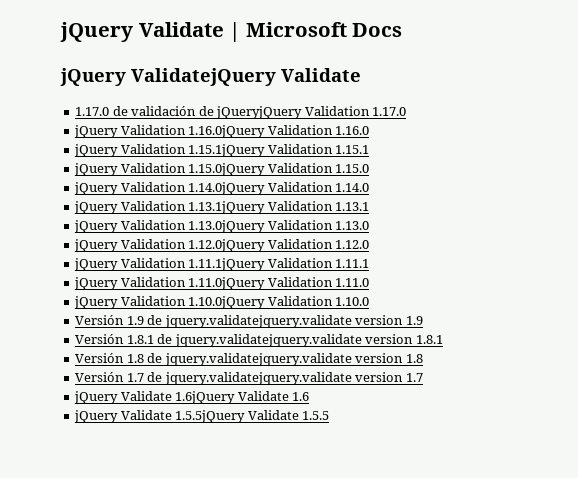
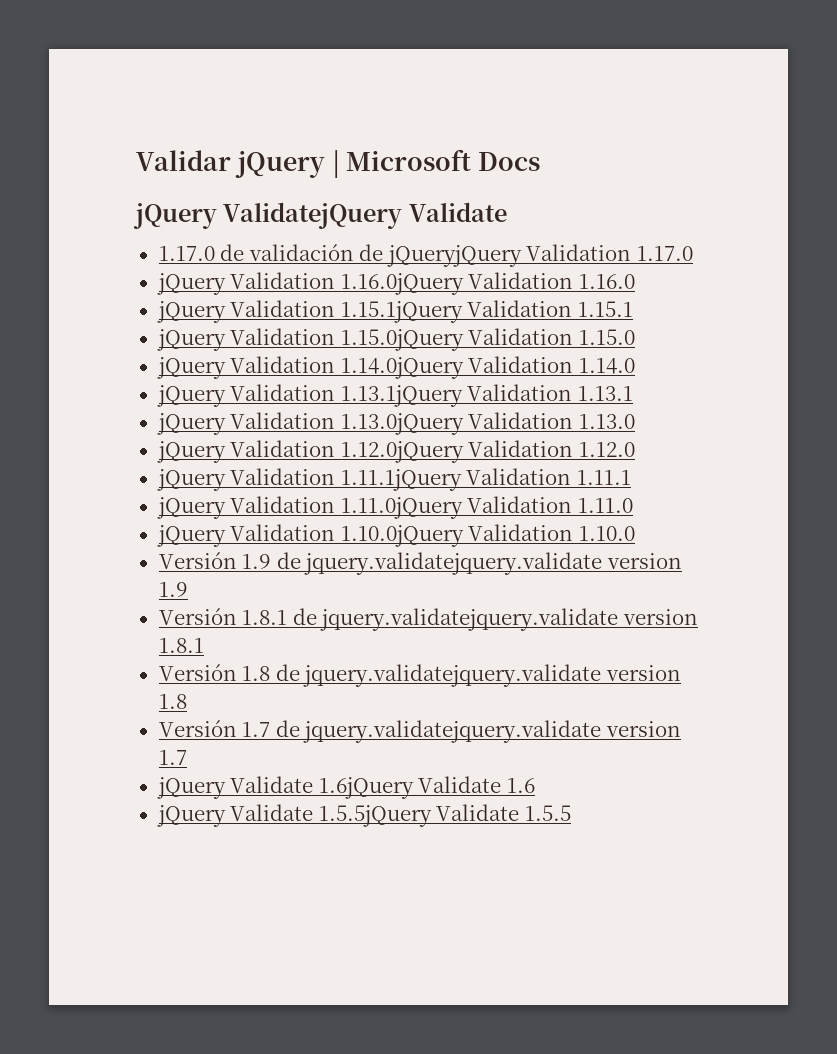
[60,22,224,42] jQuery Validate -> [136,150,325,178] Validar jQuery

